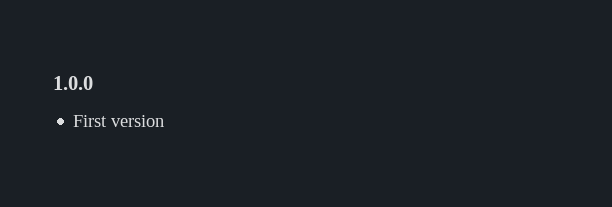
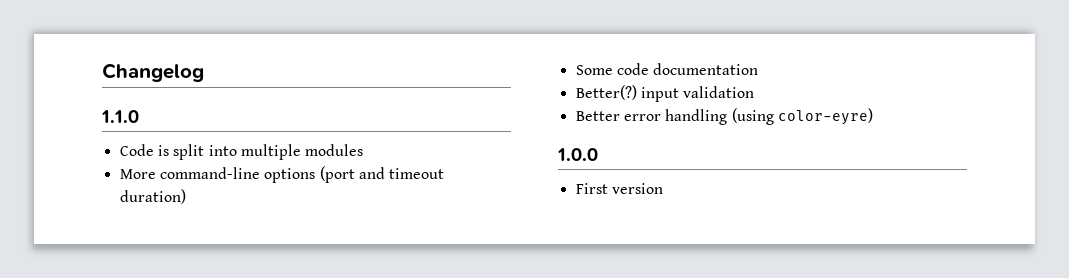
(53, 83) none -> [102,63,204,82] [101,110,139,123] [119,144,364,160] [119,166,445,183] [119,189,186,204] [575,63,759,75] [575,85,755,102] [575,108,873,125] Changelog // 1.1.0 // Code is split into multiple modules // More command-line options (port and timeout duration) // Some code documentation // Better(?) input validation // Better error handling (using color-eyre) //

